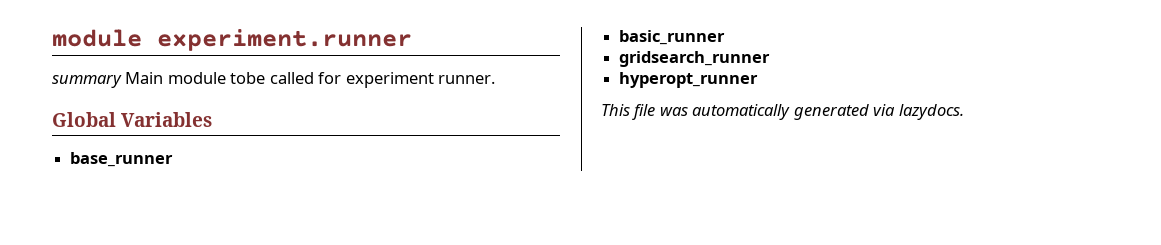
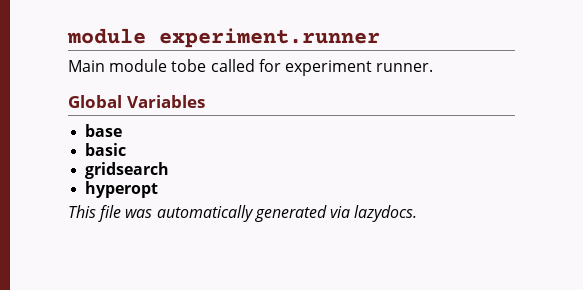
[52,74,122,88] summary -> (380, 38) none
[70,152,174,167] [619,30,726,45] [619,51,771,67] [619,72,759,88] base_runner // basic_runner // gridsearch_runner // hyperopt_runner -> [85,124,123,137] [85,143,127,156] [85,162,170,179] [85,181,159,198] base // basic // gridsearch // hyperopt

